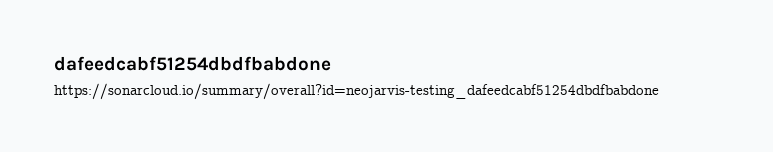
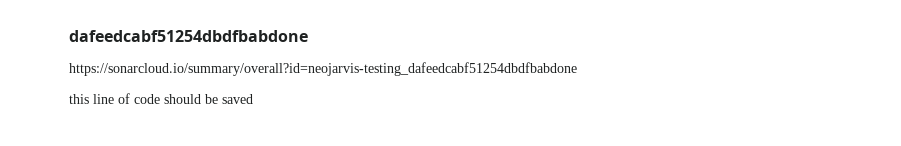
(659, 91) none -> [69,93,253,104] // this line of code should be saved

